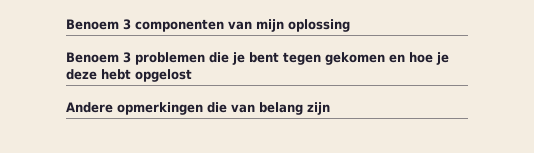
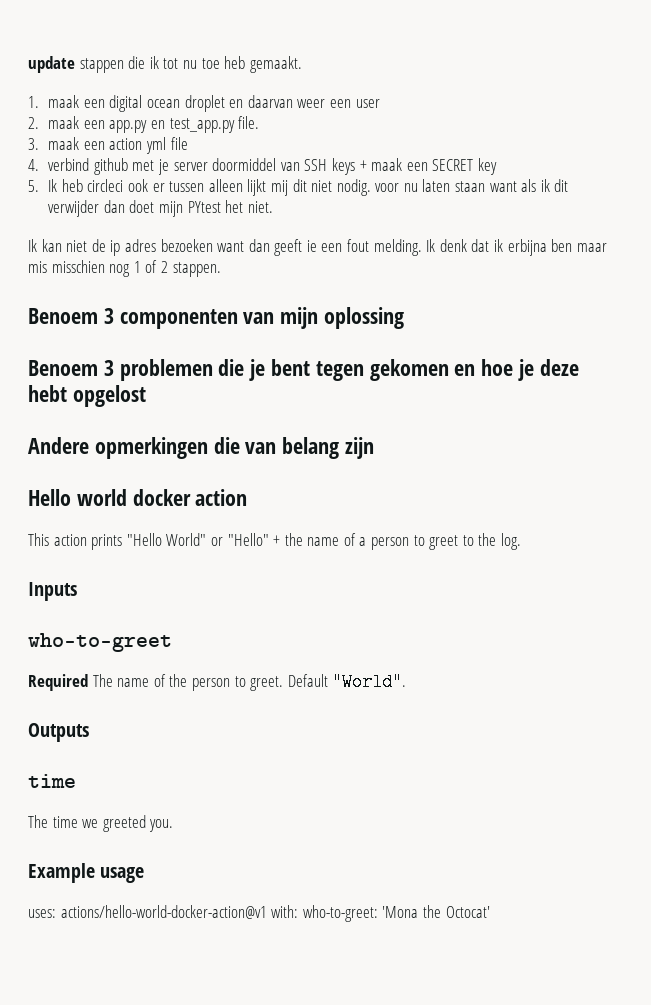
(66, 24) none -> [28,56,302,73] [28,95,380,112] [28,116,260,133] [28,137,188,154] [28,158,497,175] [28,179,569,196] [48,200,273,217] [28,239,607,256] [28,260,221,277] update stappen die ik tot nu toe heb gemaakt. // 1. maak een digital ocean droplet en daarvan weer een user // 2. maak een app.py en test_app.py file. // 3. maak een action yml file // 4. verbind github met je server doormiddel van SSH keys + maak een SECRET key // 5. Ik heb circleci ook er tussen alleen lijkt mij dit niet nodig. voor nu laten staan want als ik dit verwijder dan doet mijn PYtest het niet. // Ik kan niet de ip adres bezoeken want dan geeft ie een fout melding. Ik denk dat ik erbijna ben maar mis misschien nog 1 of 2 stappen. //
(330, 108) none -> [28,489,248,506] [28,533,522,550] [28,582,77,601] [28,633,172,652] [28,673,407,691] [28,723,89,742] [28,774,76,788] [28,815,174,832] [28,863,145,883] [28,905,490,922] // Hello world docker action // This action prints "Hello World" or "Hello" + the name of a person to greet to the log. // Inputs // who-to-greet // Required The name of the person to greet. Default "World". // Outputs // time // The time we greeted you. // Example usage // uses: actions/hello-world-docker-action@v1 with: who-to-greet: 'Mona the Octocat'

